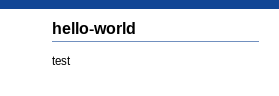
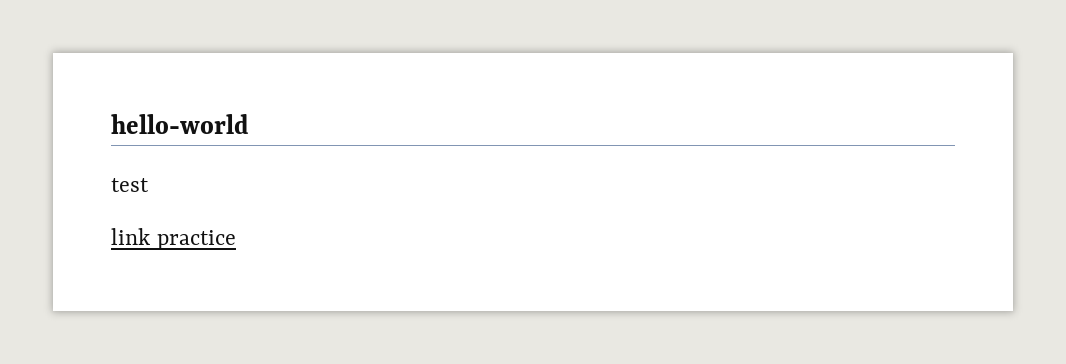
(71, 60) none -> [111,228,236,250] // link practice

